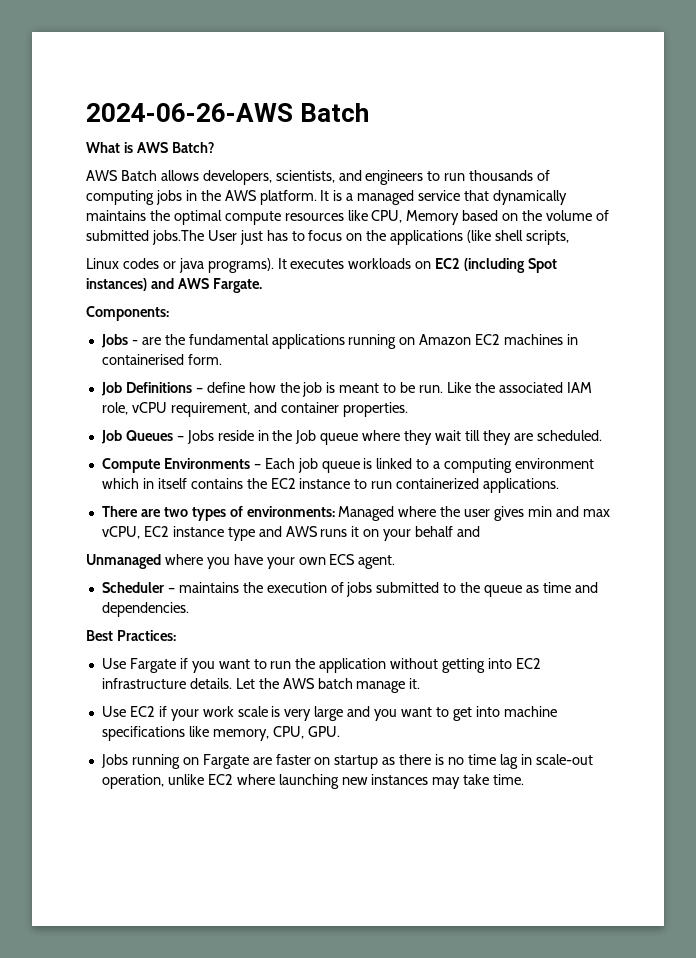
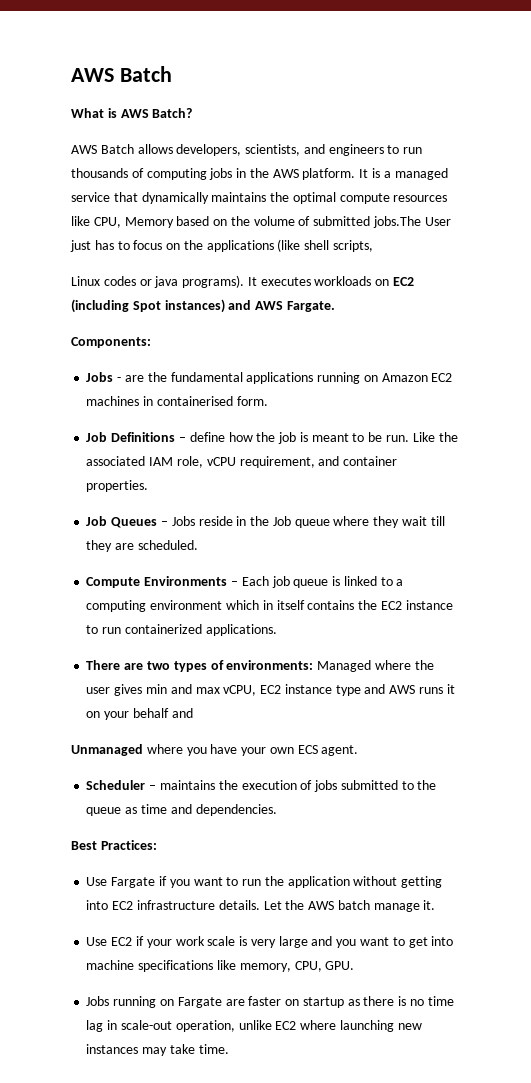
[86,103,293,122] 2024-06-26-AWS -> [71,68,114,82] AWS

